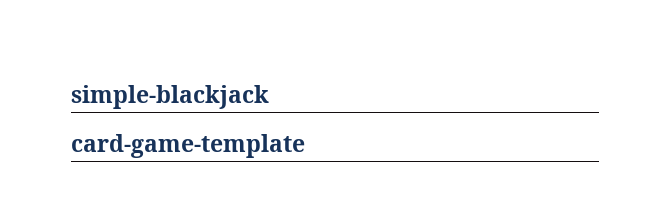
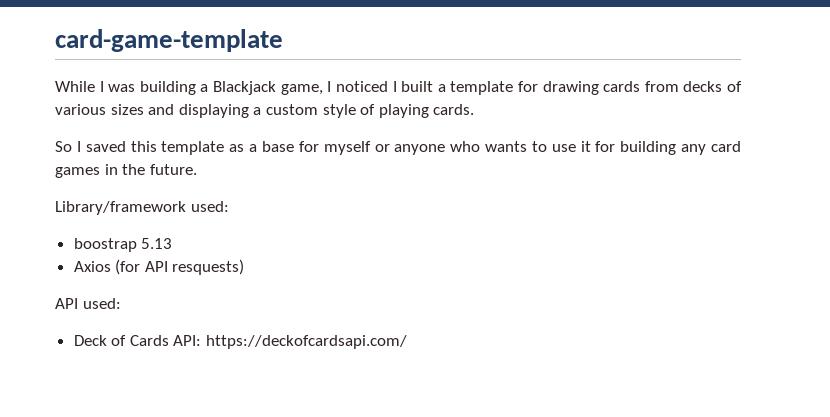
[71,85,269,109] [71,134,305,158] simple-blackjack // card-game-template -> [55,29,283,52] [55,81,742,95] [55,104,475,118] [55,141,742,155] [55,164,197,178] [55,201,229,215] [73,238,173,252] [73,259,245,275] [55,298,121,309] [73,335,408,349] card-game-template // While I was building a Blackjack game, I noticed I built a template for drawing cards from decks of various sizes and displaying a custom style of playing cards. // So I saved this template as a base for myself or anyone who wants to use it for building any card games in the future. // Library/framework used: // boostrap 5.13 // Axios (for API resquests) // API used: // Deck of Cards API: https://deckofcardsapi.com/

